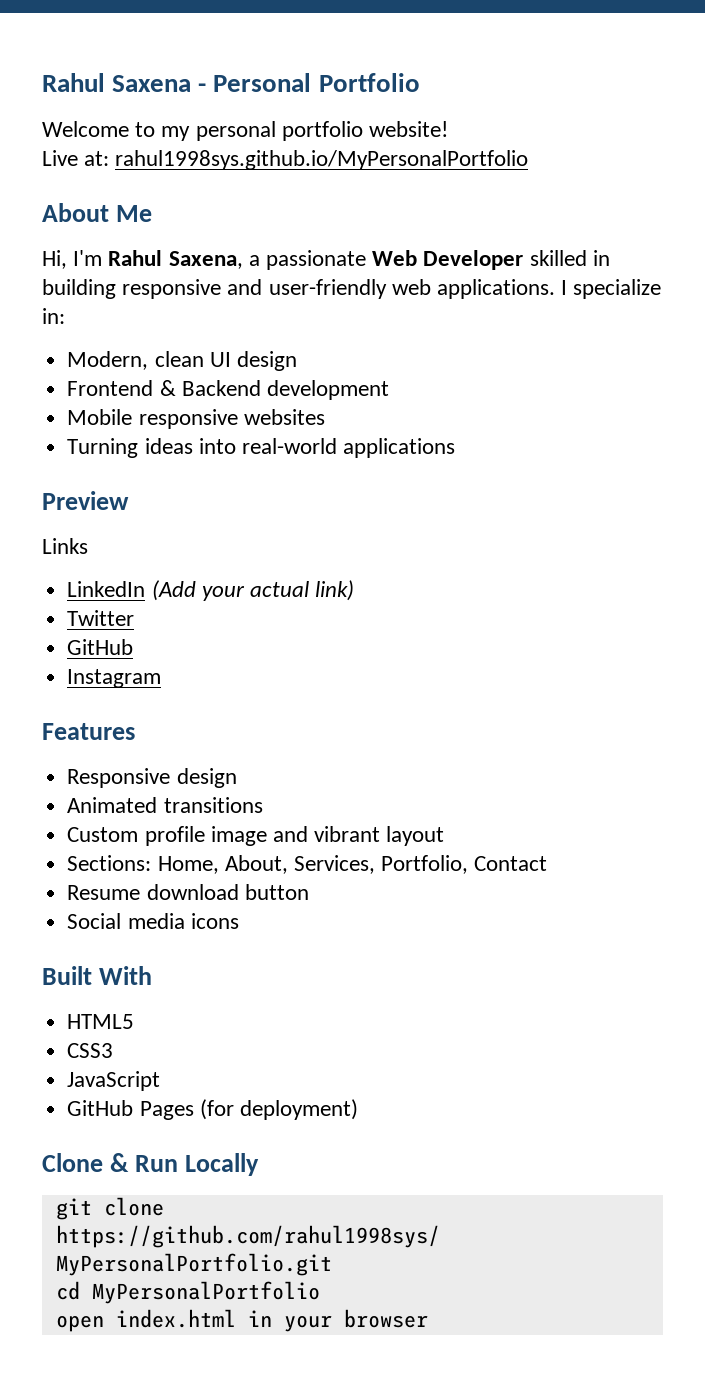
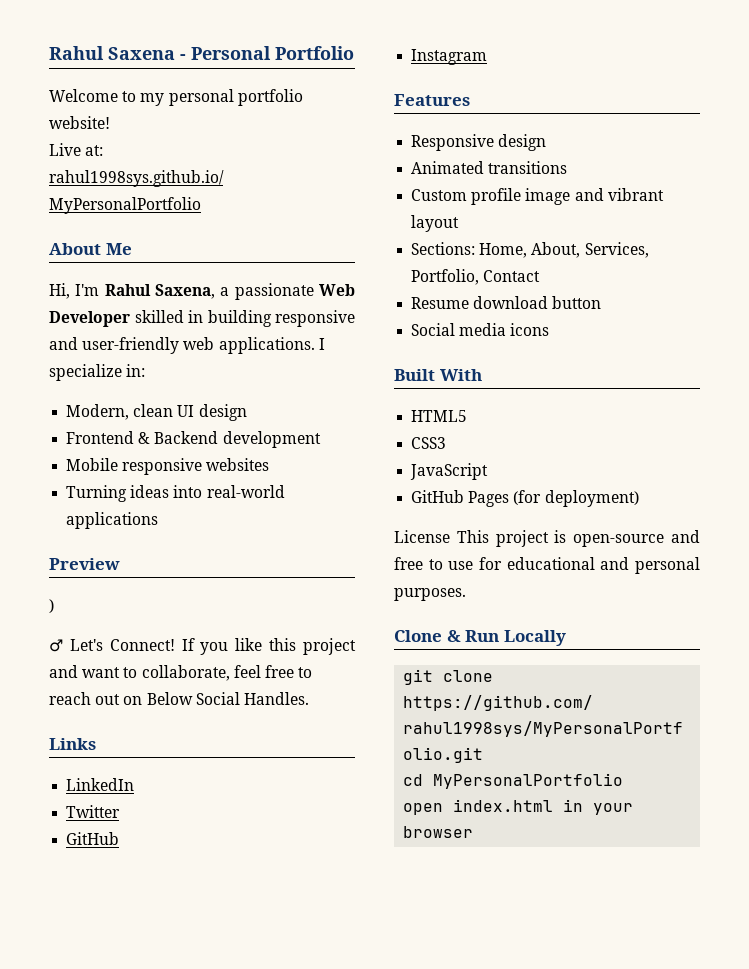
[42,538,88,554] [67,580,355,601] Links // LinkedIn (Add your actual link) -> [49,599,54,613] [49,638,356,655] [49,665,313,681] [49,692,309,705] [49,738,96,750] [66,778,135,791] ) // ♂ Let's Connect! If you like this project and want to collaborate, feel free to reach out on Below Social Handles. // Links // LinkedIn
(358, 1109) none -> [394,530,700,547] [394,557,700,574] [394,588,466,601] // License This project is open-source and free to use for educational and personal purposes.

